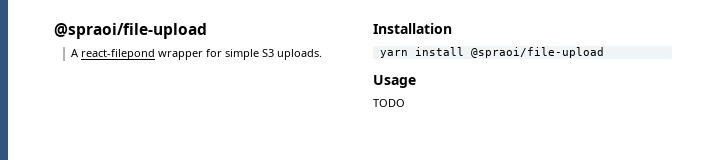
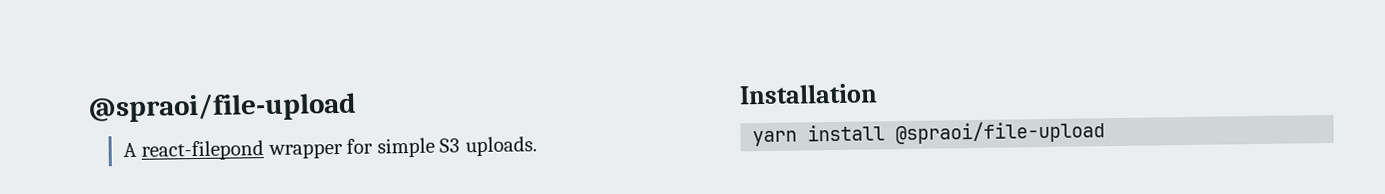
[373,75,416,88] [373,99,405,107] // Usage // TODO -> (1106, 132) none

